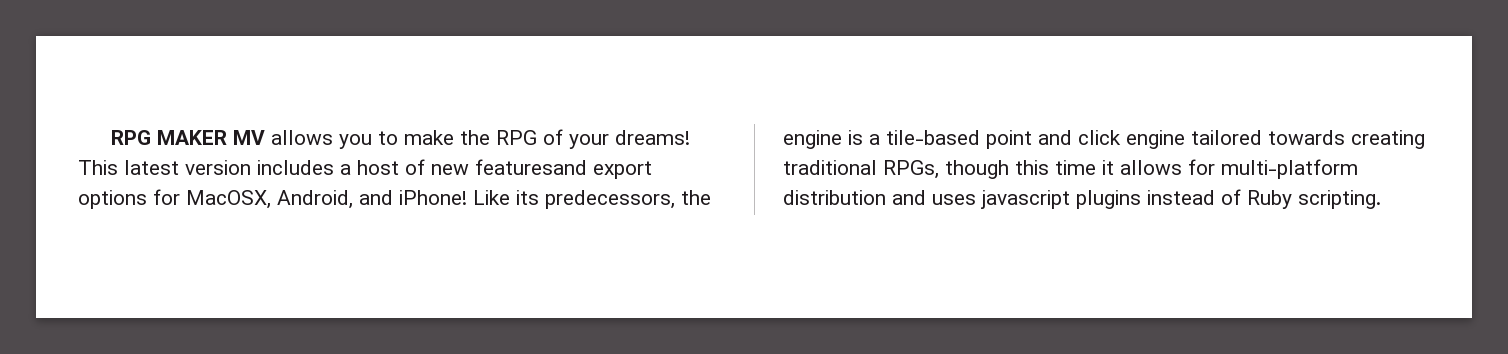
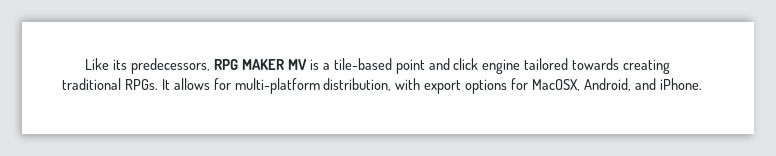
[111,129,691,149] [78,159,652,179] [78,189,711,209] [783,130,842,149] RPG MAKER MV allows you to make the RPG of your dreams! This latest version includes a host of new featuresand export options for MacOSX, Android, and iPhone! Like its predecessors, the engine -> [85,58,307,74] Like its predecessors, RPG MAKER MV
[883,159,1358,179] [783,189,1381,209] RPGs, though this time it allows for multi-platform distribution and uses javascript plugins instead of Ruby scripting. -> [124,78,702,94] RPGs. It allows for multi-platform distribution, with export options for MacOSX, Android, and iPhone.

